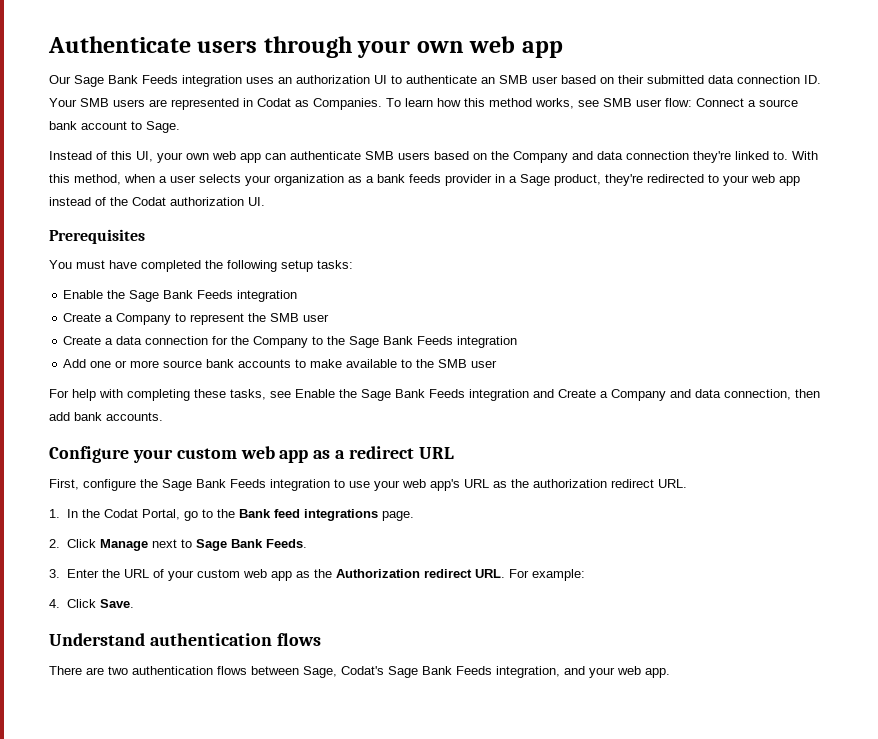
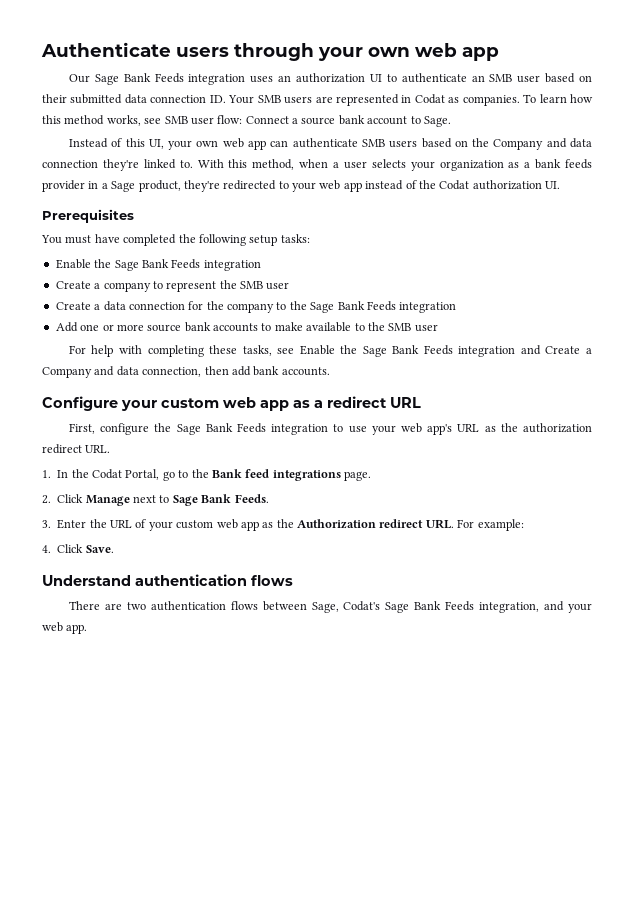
[313,98,382,110] Companies. -> [462,95,520,106] companies.
[116,313,172,325] Company -> [103,282,151,292] company
[253,336,309,348] Company -> [227,303,274,313] company

